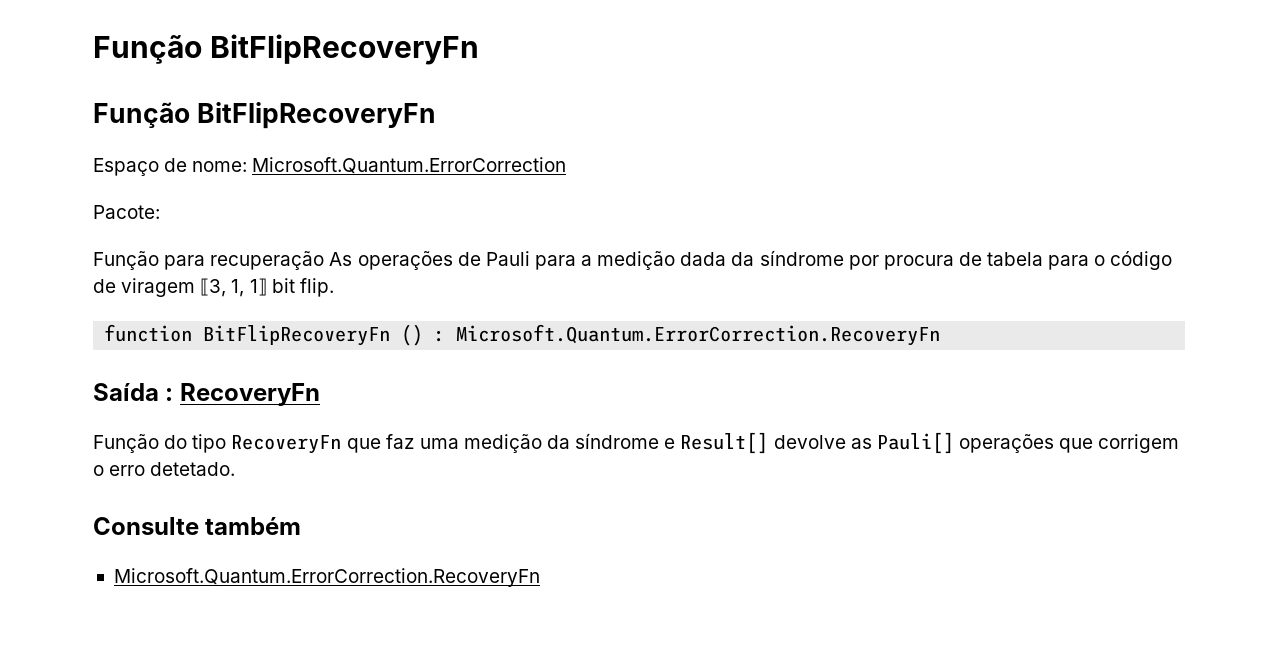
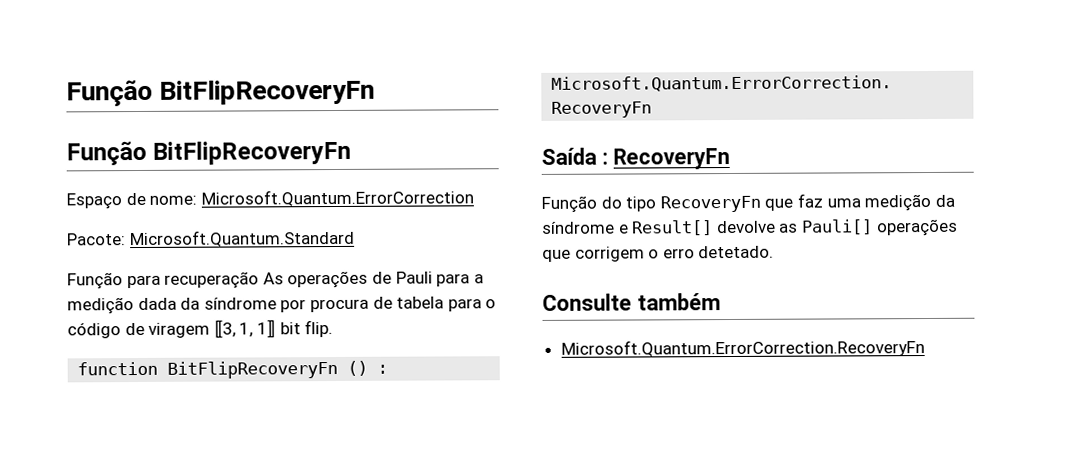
(160, 212) none -> [129,229,355,248] Microsoft.Quantum.Standard

